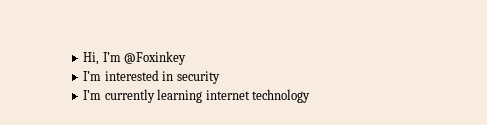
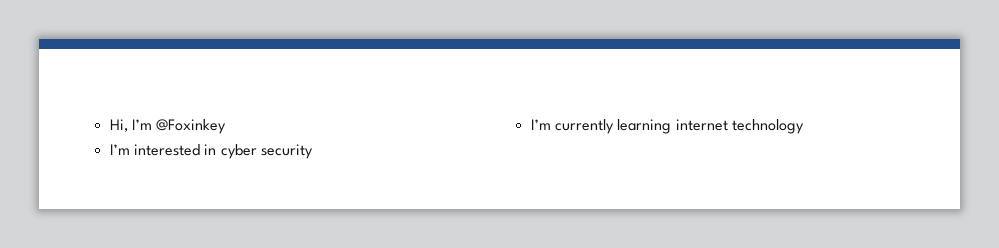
(174, 76) none -> [220,144,257,159] cyber

